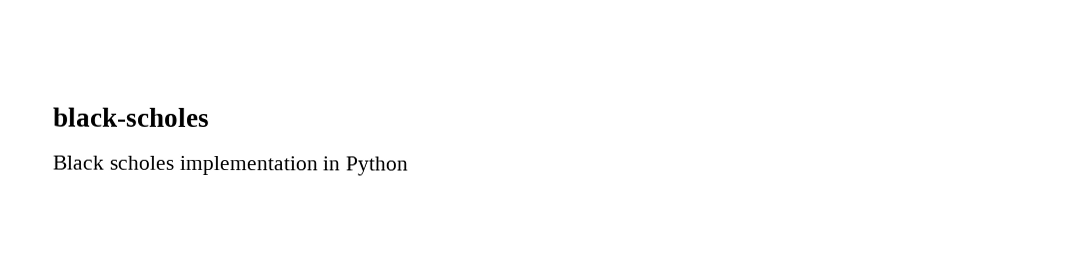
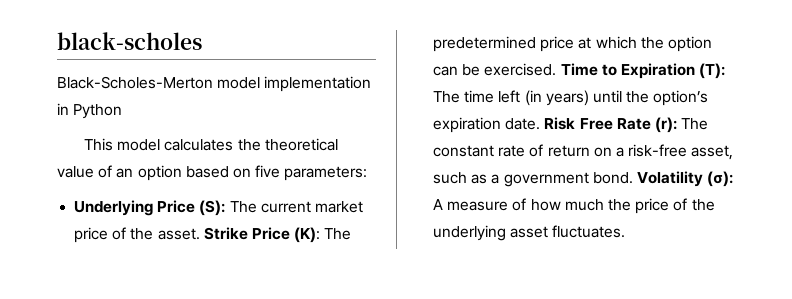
[52,155,174,170] Black scholes -> [57,76,261,89] Black-Scholes-Merton model
(409, 166) none -> [84,138,338,151] [57,165,368,181] [74,200,363,216] [74,227,352,243] [433,36,712,52] [433,63,726,79] [433,90,709,106] [433,117,709,133] [433,144,734,160] [433,171,734,187] [433,198,715,214] [433,225,626,241] // This model calculates the theoretical value of an option based on five parameters: // Underlying Price (S): The current market price of the asset. Strike Price (K): The predetermined price at which the option can be exercised. Time to Expiration (T): The time left (in years) until the option’s expiration date. Risk Free Rate (r): The constant rate of return on a risk-free asset, such as a government bond. Volatility (σ): A measure of how much the price of the underlying asset fluctuates.

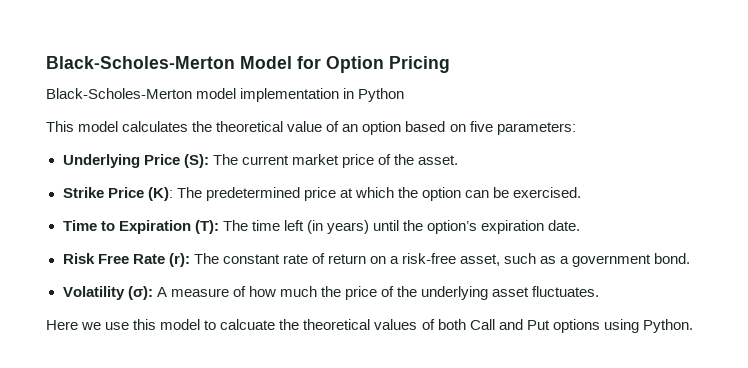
[57,32,202,50] black-scholes -> [46,56,450,73] Black-Scholes-Merton Model for Option Pricing
(200, 234) none -> (458, 160) //
(557, 69) none -> (582, 192) //
(541, 124) none -> (581, 225) //
(633, 178) none -> (691, 258) //
(626, 231) none -> [46,319,693,333] // Here we use this model to calcuate the theoretical values of both Call and Put options using Python.

